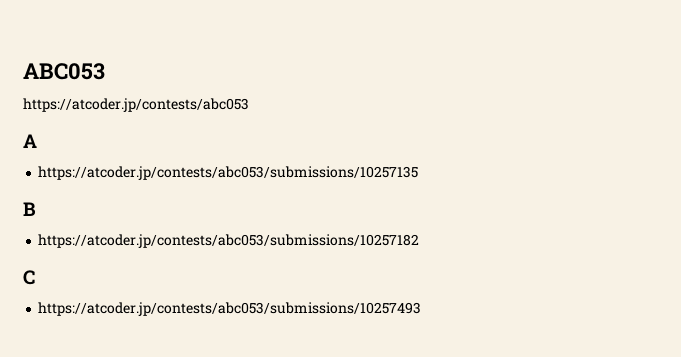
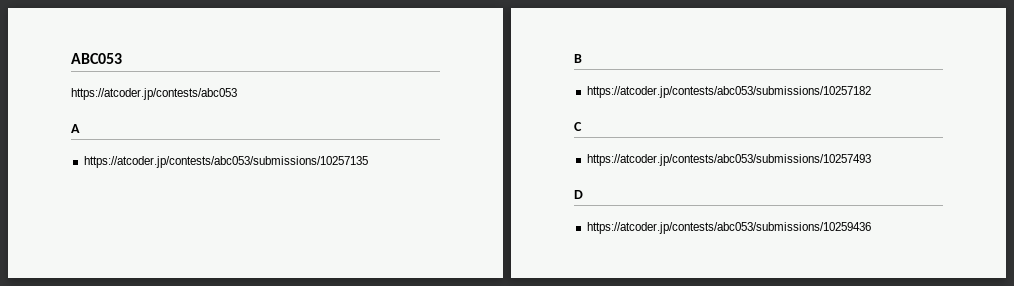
(422, 309) none -> [574,190,583,199] [586,222,871,234] // D // https://atcoder.jp/contests/abc053/submissions/10259436

